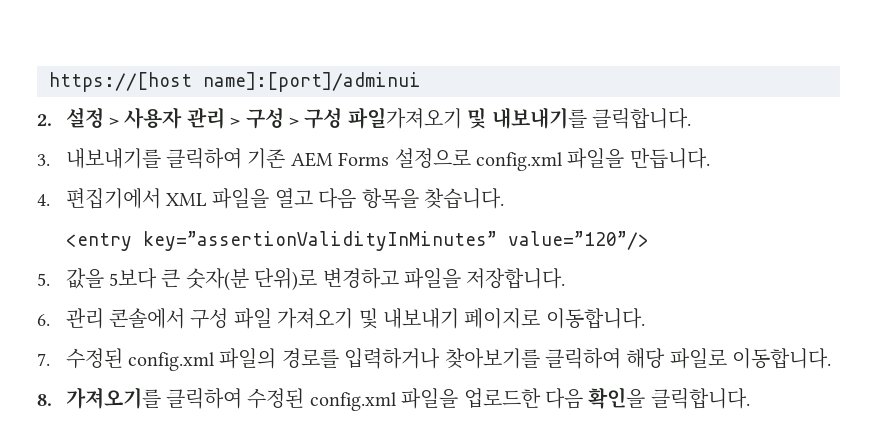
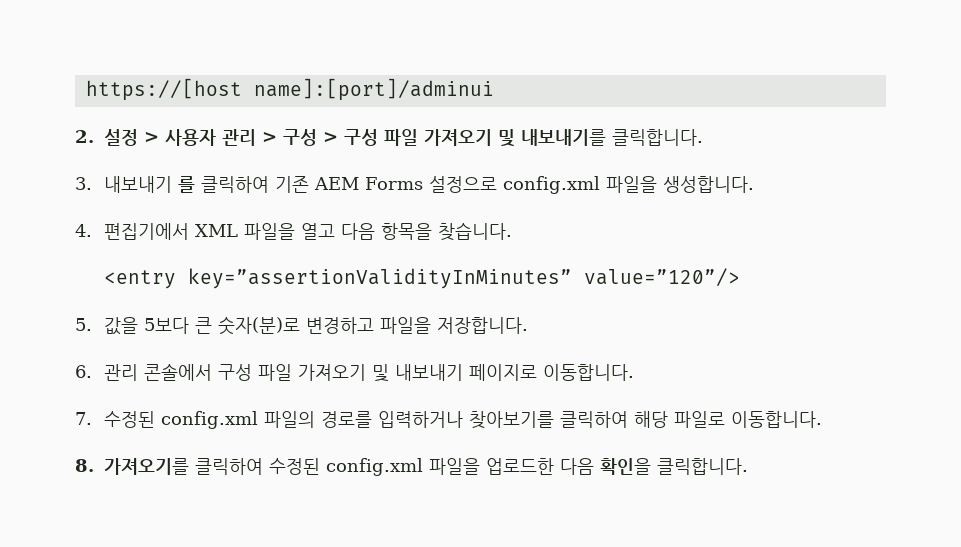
[347,107,462,129] 파일가져오기 -> [384,129,493,146] 파일 가져오기
[65,148,161,169] 내보내기를 -> [104,176,196,193] 내보내기 를
[629,148,710,169] 만듭니다. -> [663,176,755,193] 생성합니다.
[185,268,318,291] 숫자(분 단위)로 -> [218,316,301,335] 숫자(분)로

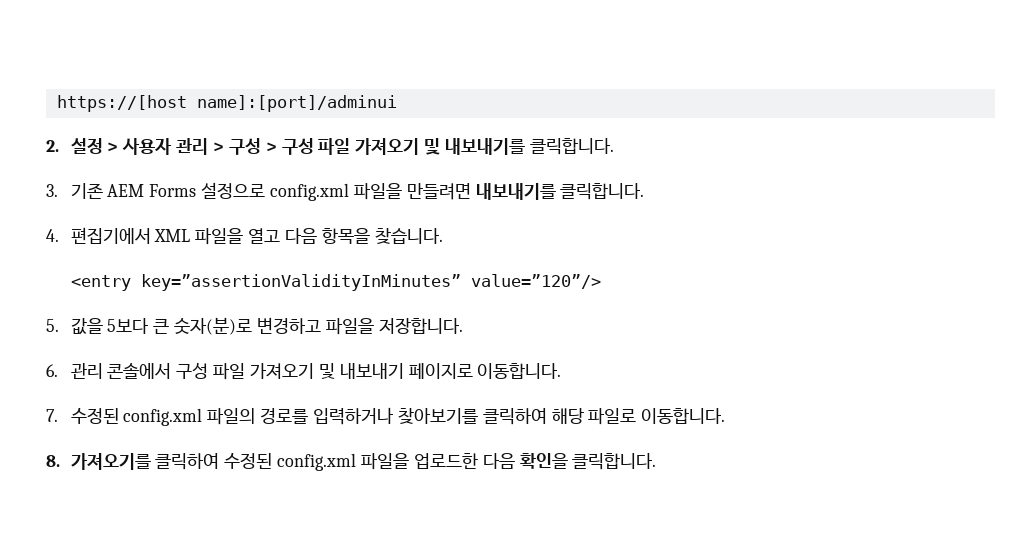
[104,176,270,193] 내보내기 를 클릭하여 -> (58, 190) none
[663,176,755,193] 생성합니다. -> [406,183,645,200] 만들려면 내보내기를 클릭합니다.

